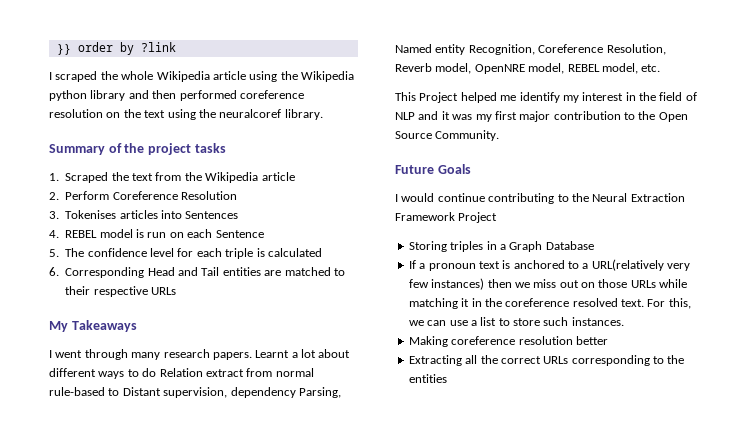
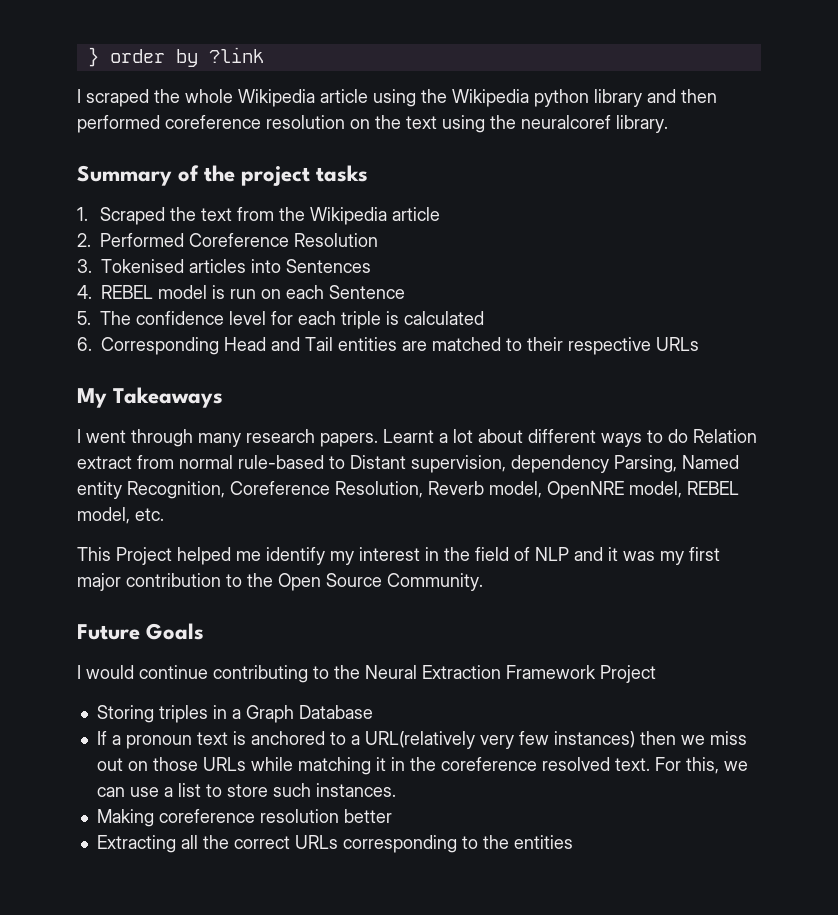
[56,44,71,55] }} -> [87,47,99,67] }
[65,191,110,200] Perform -> [100,233,184,247] Performed
[65,210,117,219] Tokenises -> [101,259,184,273] Tokenised

